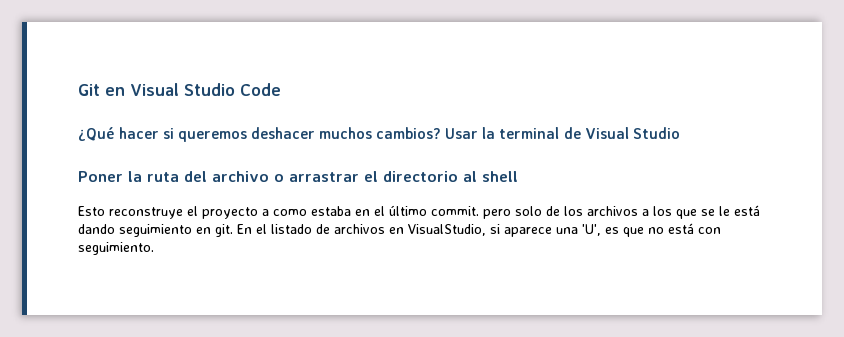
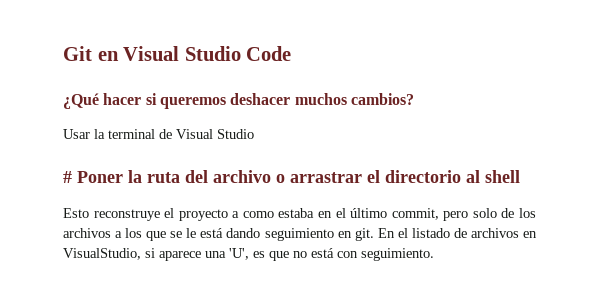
(442, 133) none -> (414, 99) //
(680, 133) none -> [63,171,72,183] #
[431,206,479,216] commit. -> [391,208,439,220] commit,

